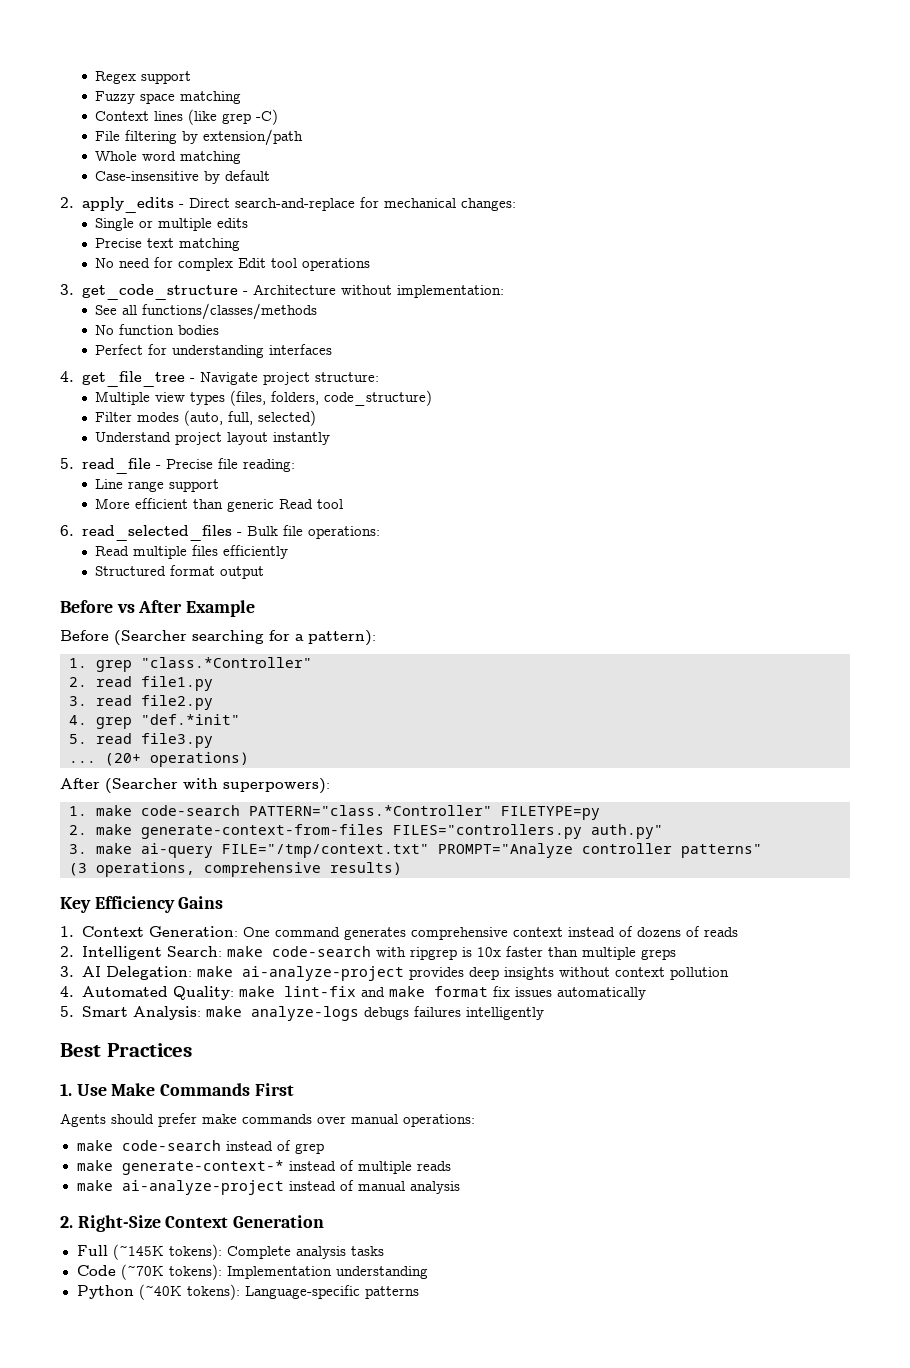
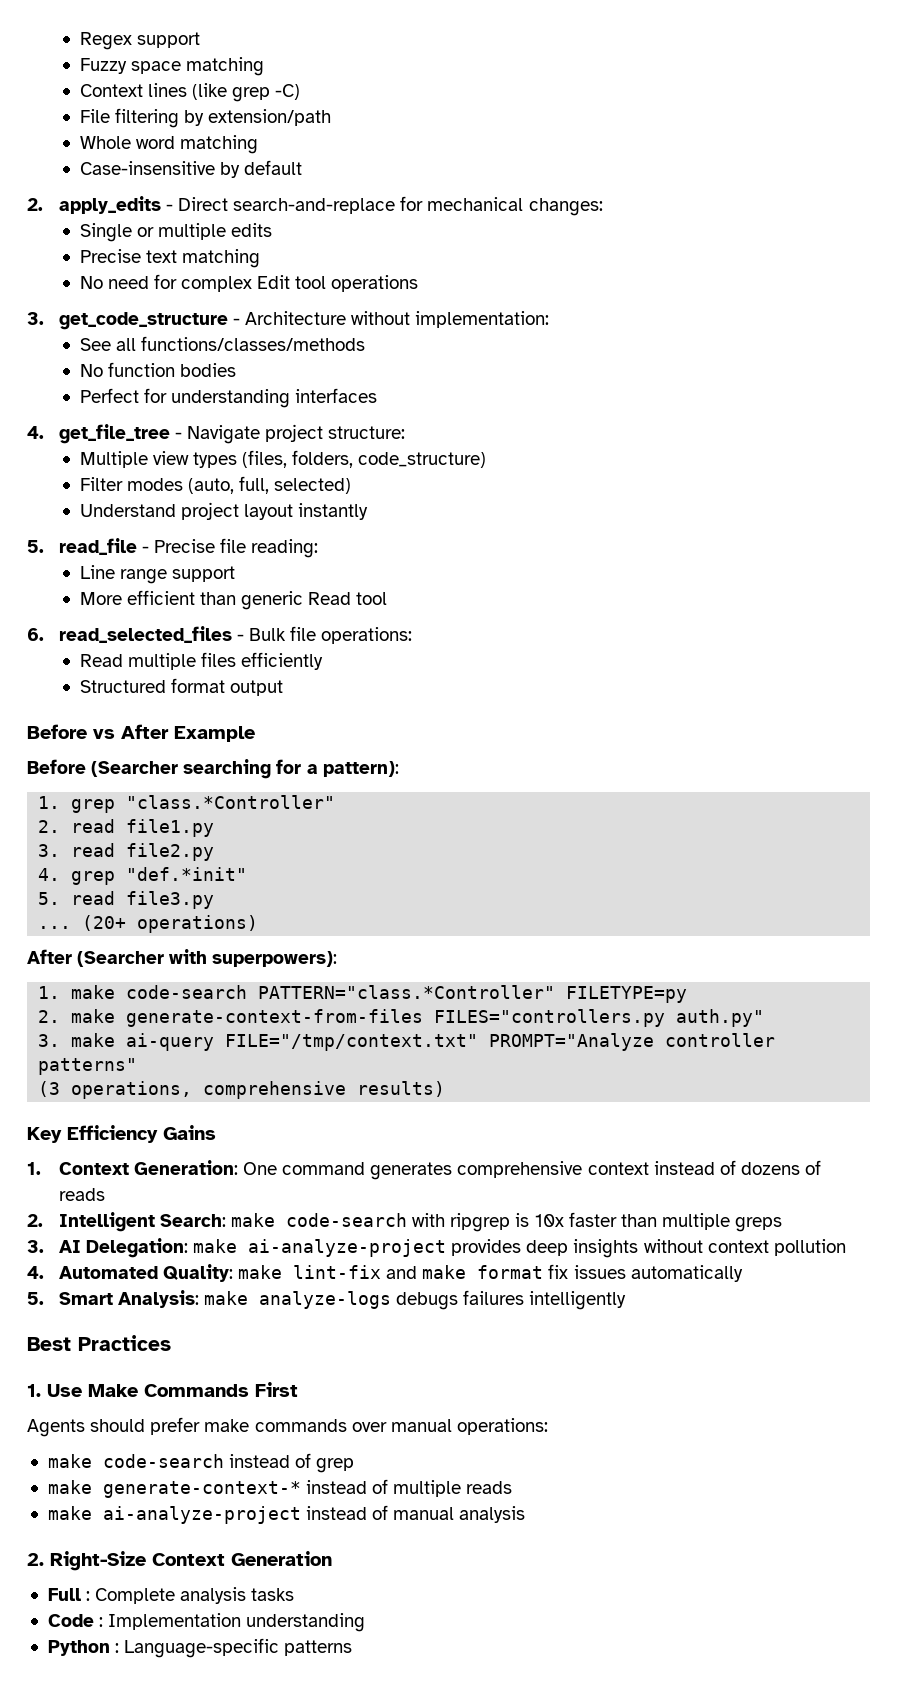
[112,1244,222,1260] (~145K tokens): -> [86,1591,91,1601] :
[120,1264,222,1280] (~70K tokens): -> [99,1617,104,1627] :
[138,1284,240,1300] (~40K tokens): -> [115,1643,120,1653] :

